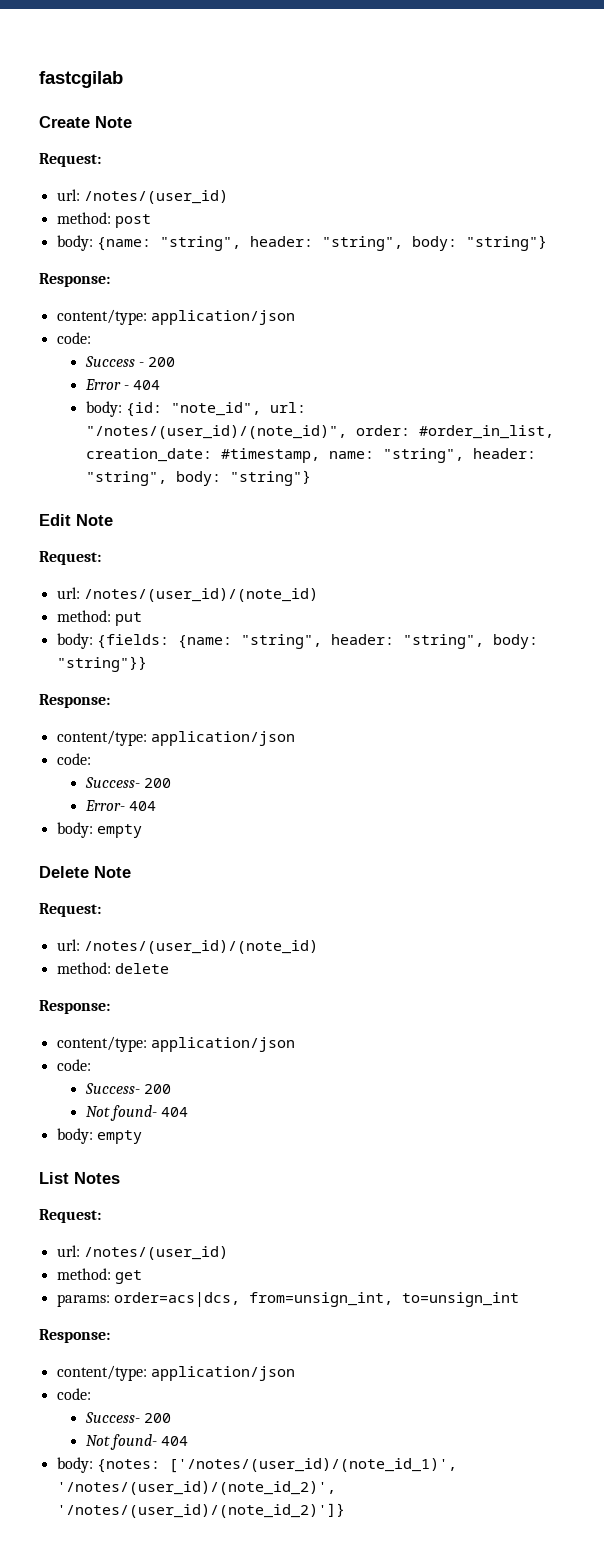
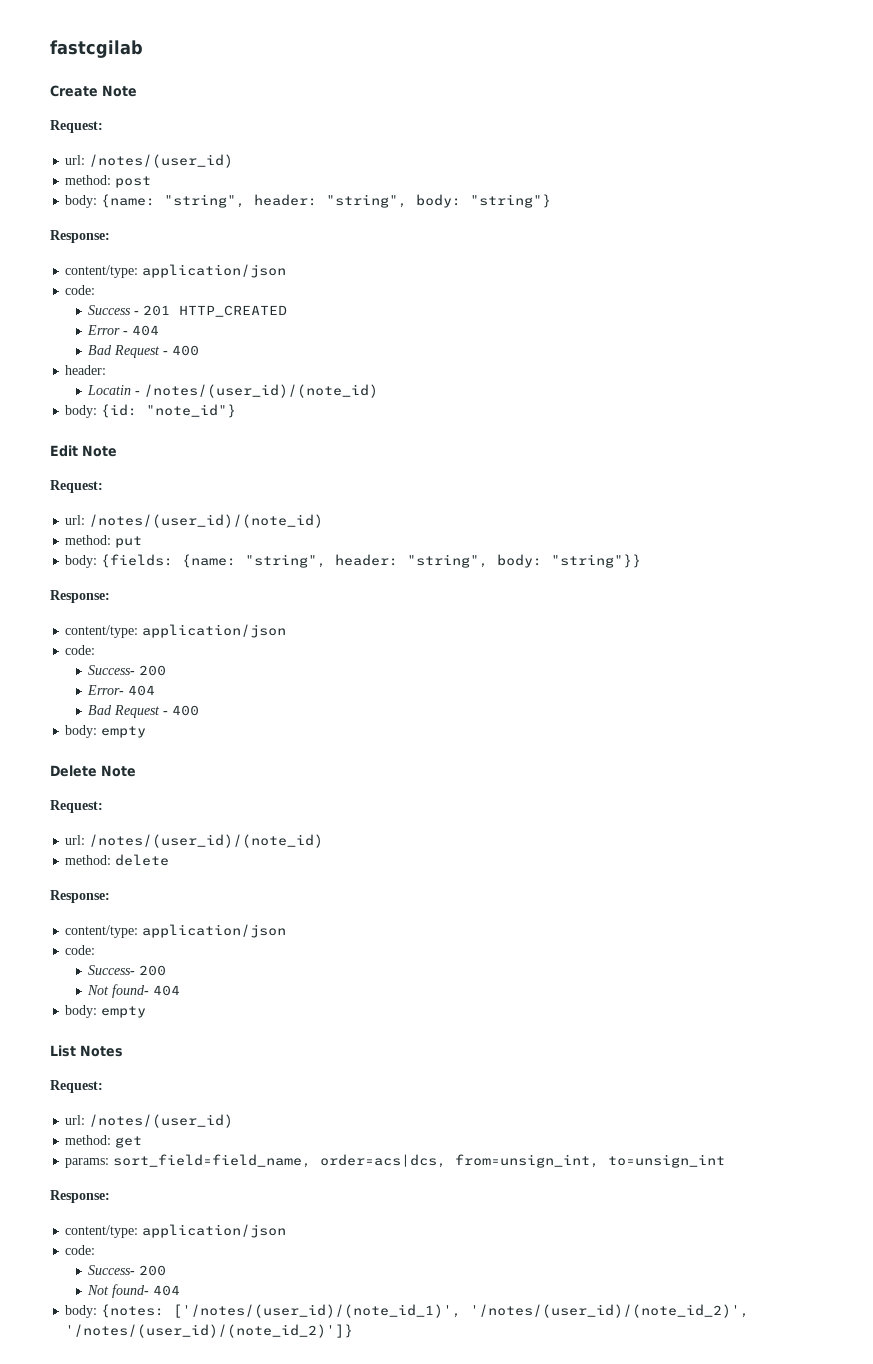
[148,357,176,367] 200 -> [143,305,288,317] 201 HTTP_CREATED
[85,401,306,417] [85,425,554,439] [85,448,536,463] [85,470,311,486] body: {id: "note_id", url: "/notes/(user_id)/(note_id)", order: #order_in_list, creation_date: #timestamp, name: "string", header: "string", body: "string"} -> [88,345,200,358] [65,365,107,375] [87,384,379,398] [65,404,237,418] Bad Request - 400 // header: // Locatin - /notes/(user_id)/(note_id) // body: {id: "note_id"}
(156, 806) none -> [88,705,200,718] // Bad Request - 400
(110, 1300) none -> [113,1154,312,1168] sort_field=field_name,

